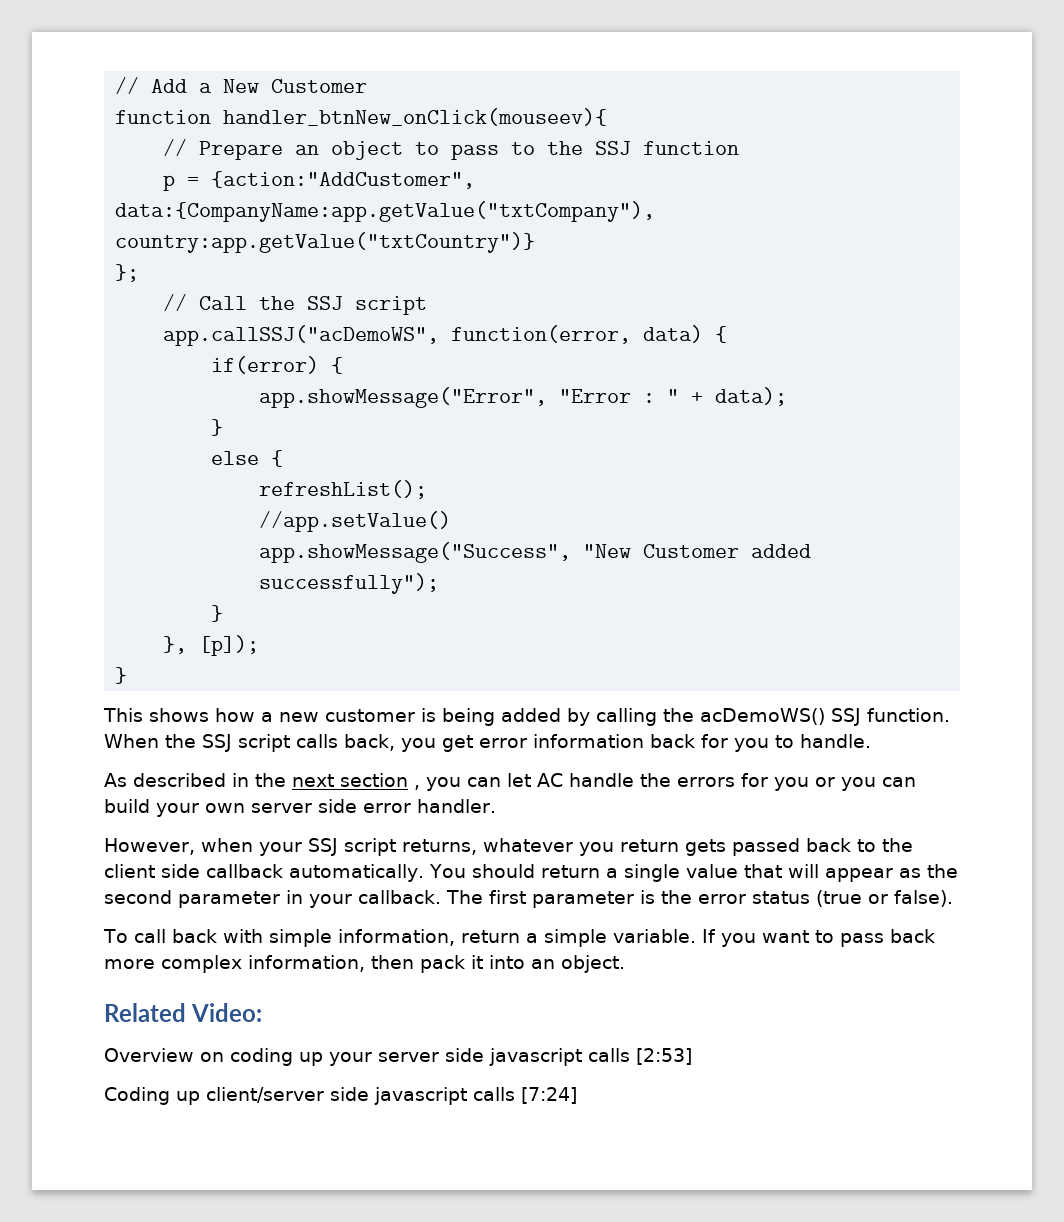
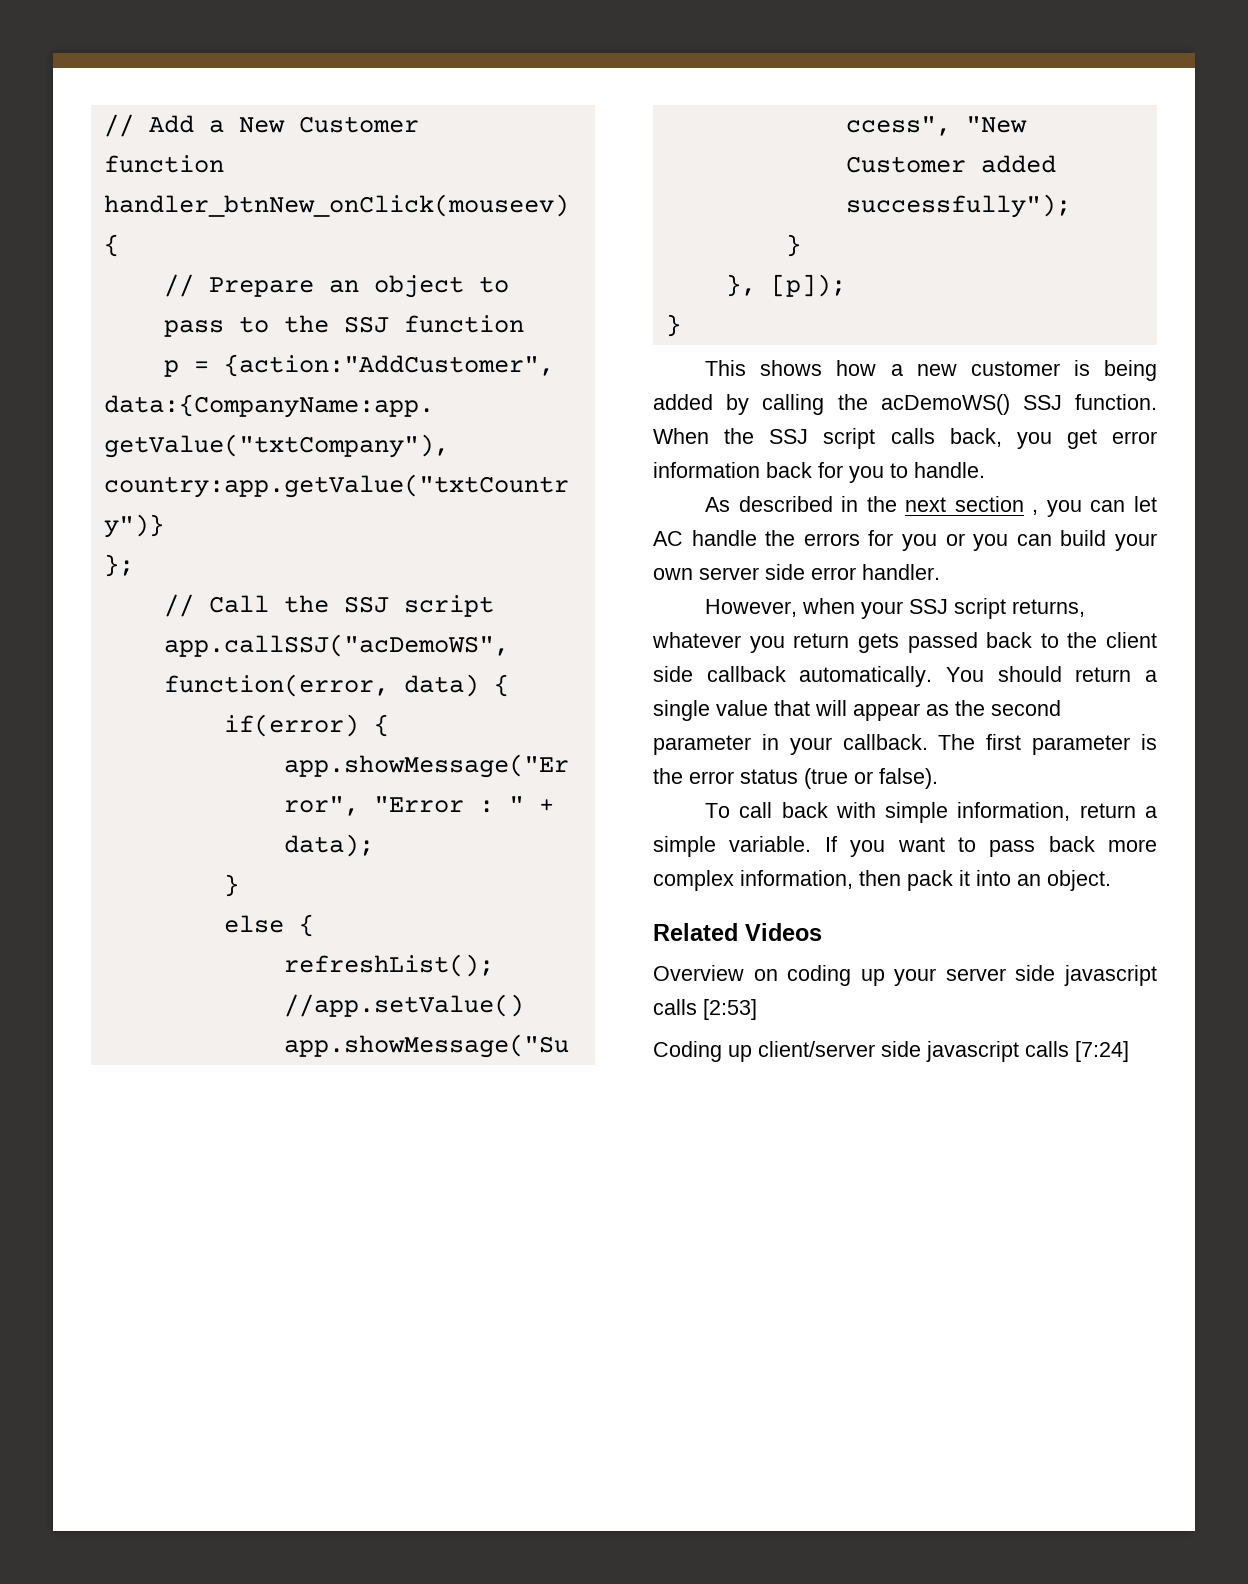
[191,1003,263,1022] Video: -> [745,923,822,941] Videos

